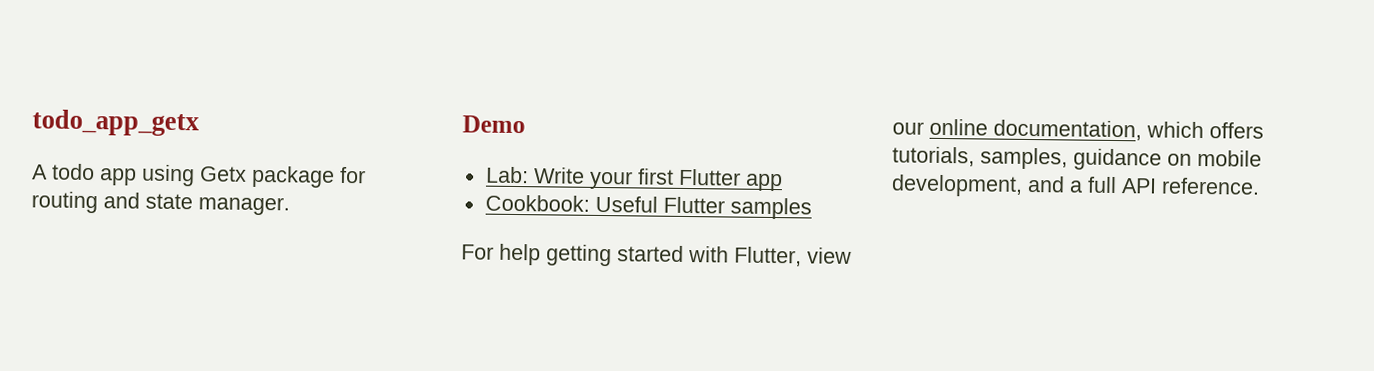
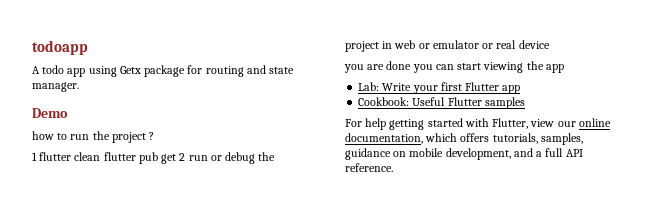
[32,109,200,137] todo_app_getx -> [32,40,88,55] todoapp
(526, 124) none -> [32,131,155,143] [32,152,276,164] [345,40,550,52] [344,61,564,73] // how to run the project ? // 1 flutter clean flutter pub get 2 run or debug the project in web or emulator or real device // you are done you can start viewing the app

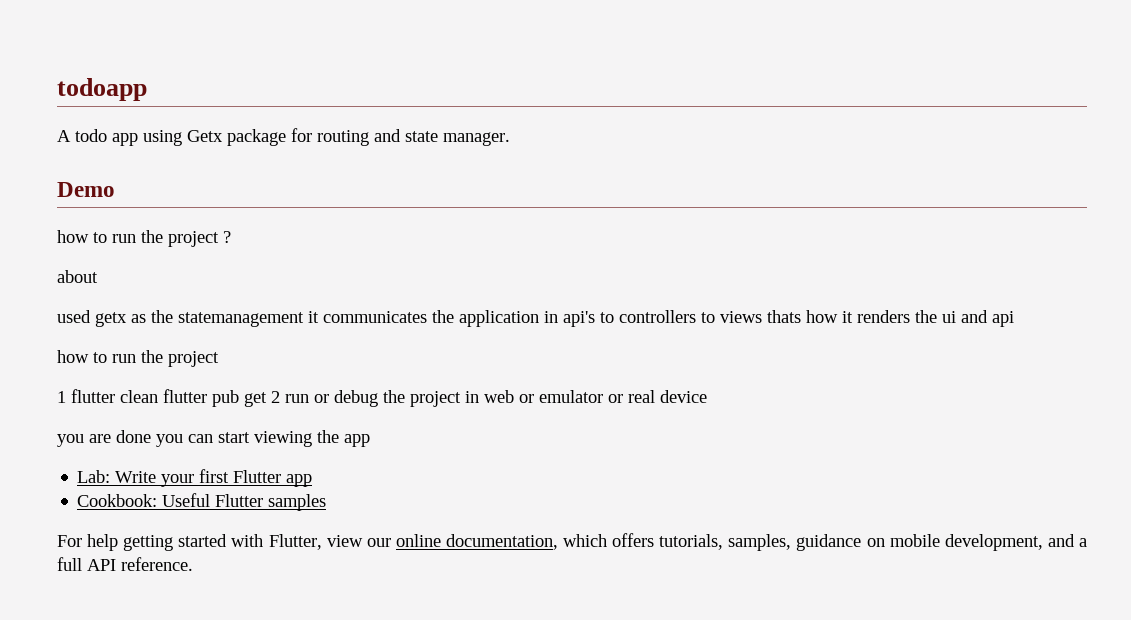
(155, 136) none -> [57,270,98,283] [57,310,1014,327] [57,350,219,367] // about // used getx as the statemanagement it communicates the application in api's to controllers to views thats how it renders the ui and api // how to run the project

